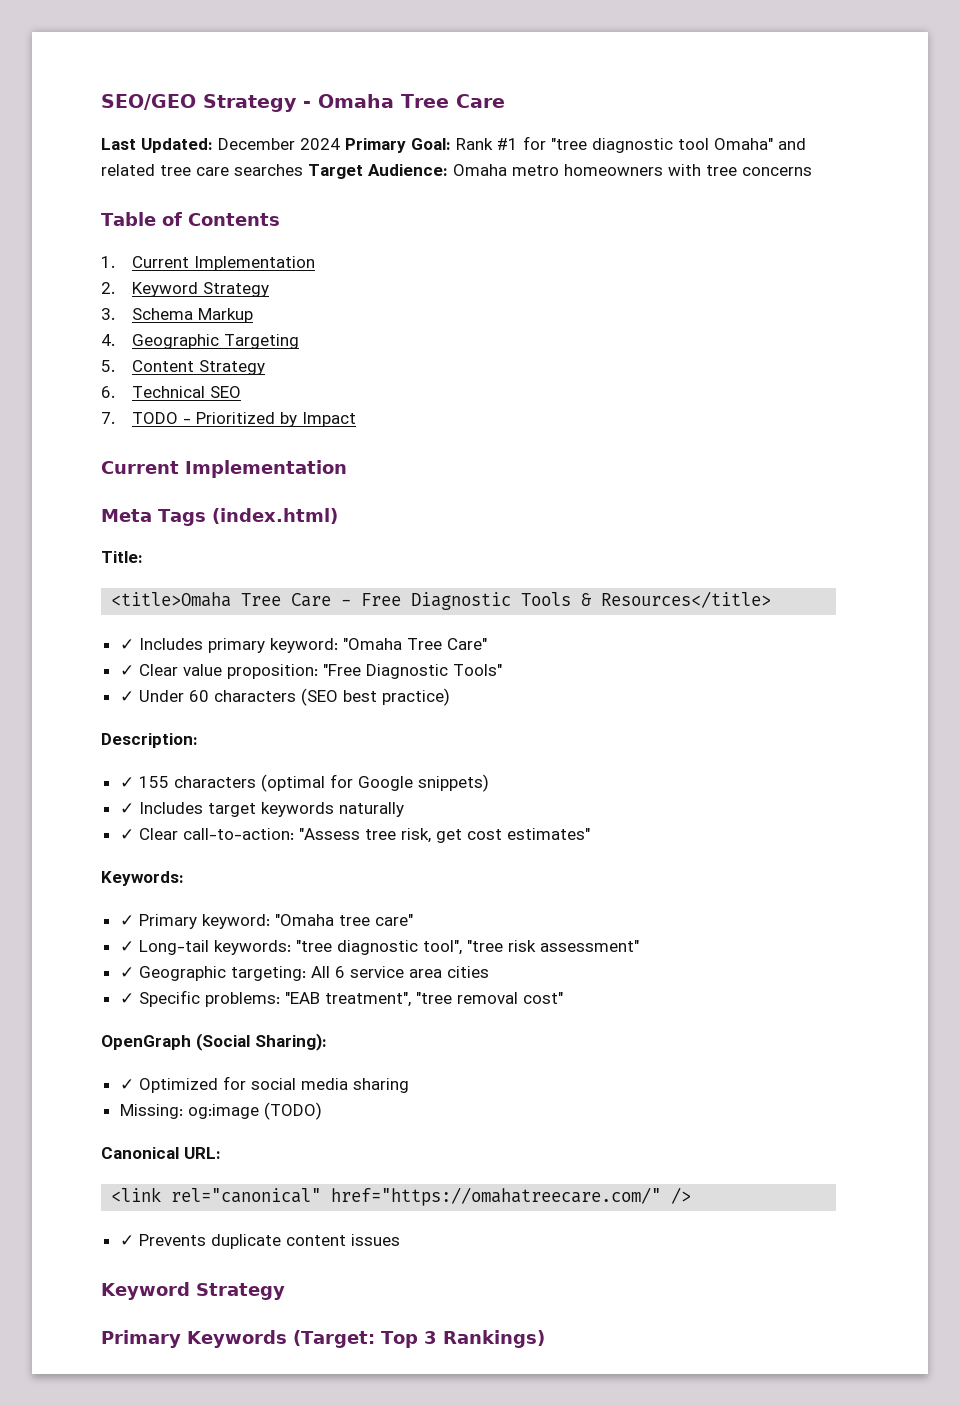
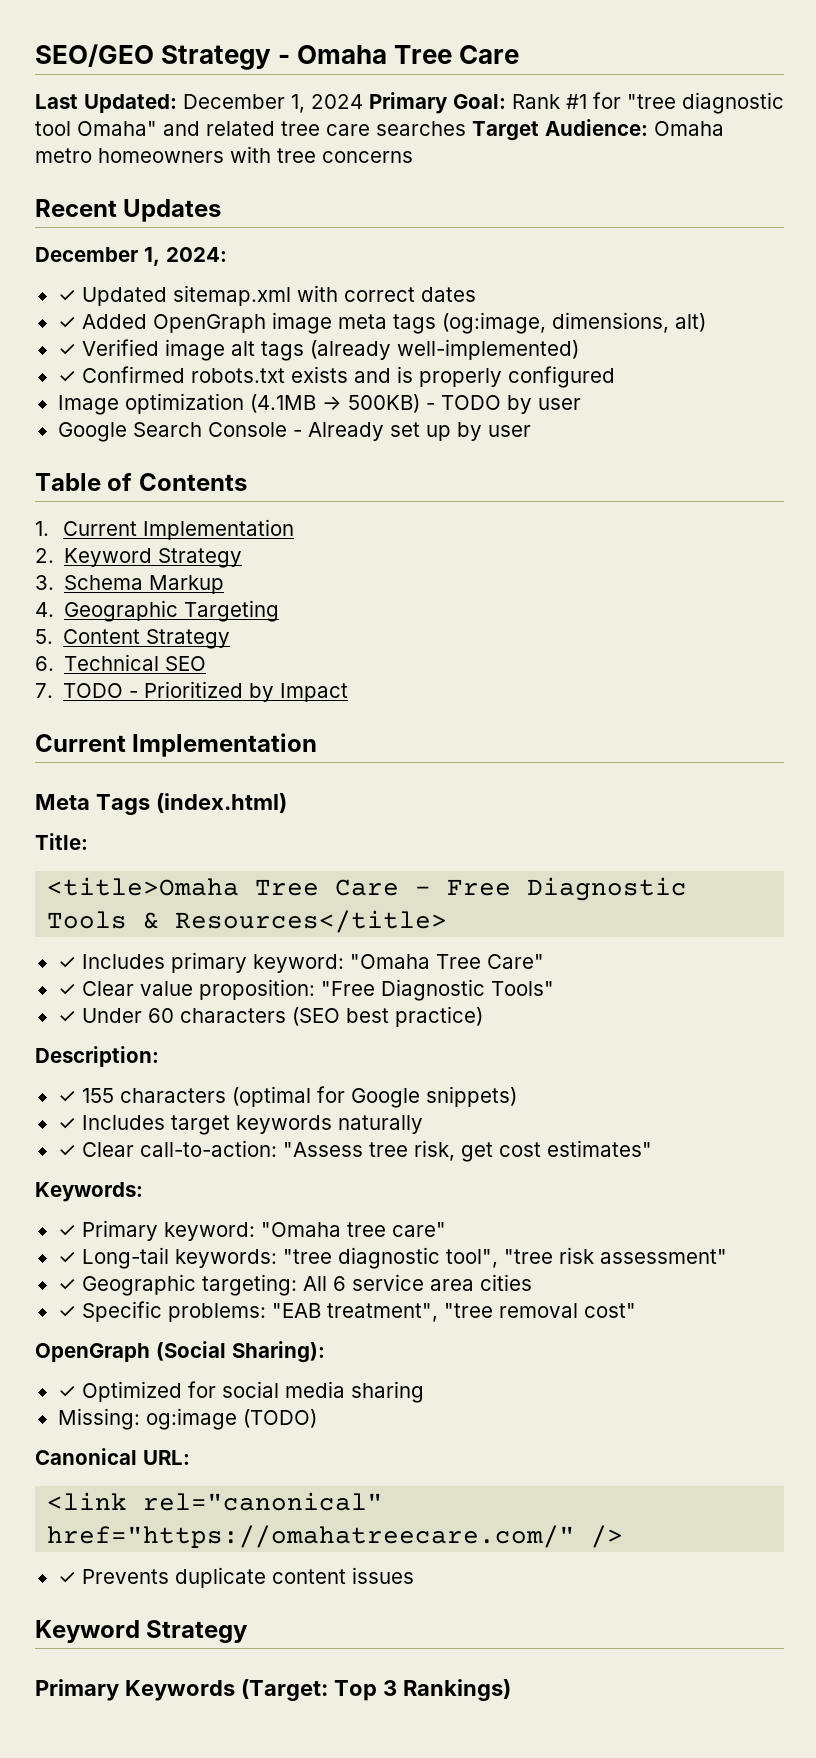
(295, 144) none -> [291,94,305,113] 1,
(812, 171) none -> [35,199,222,222] [35,247,227,266] [57,285,476,306] [57,312,706,334] [57,339,579,361] [57,366,615,388] [57,393,581,415] [57,422,531,442] // Recent Updates // December 1, 2024: // ✓ Updated sitemap.xml with correct dates // ✓ Added OpenGraph image meta tags (og:image, dimensions, alt) // ✓ Verified image alt tags (already well-implemented) // ✓ Confirmed robots.txt exists and is properly configured // Image optimization (4.1MB → 500KB) - TODO by user // Google Search Console - Already set up by user

